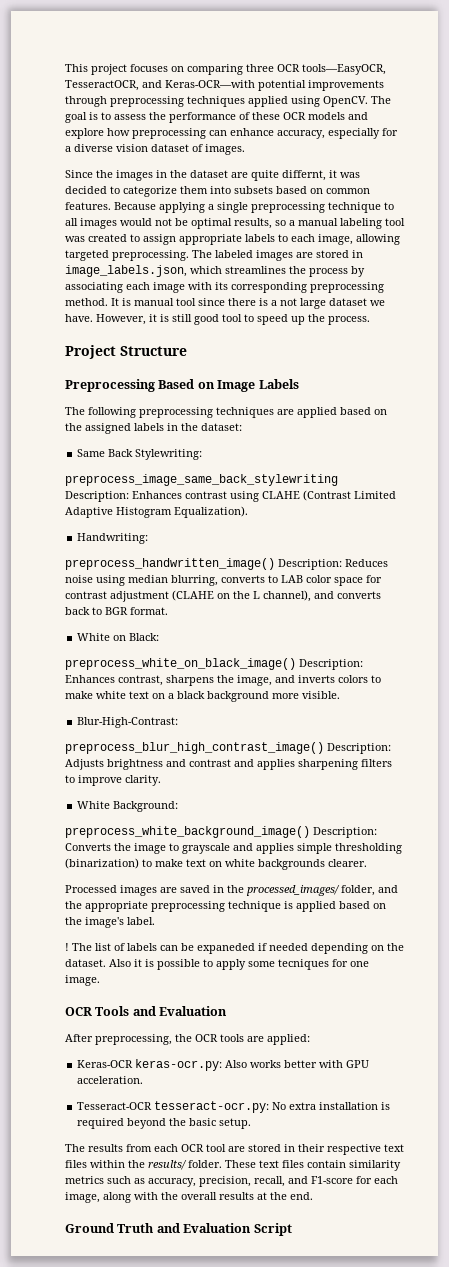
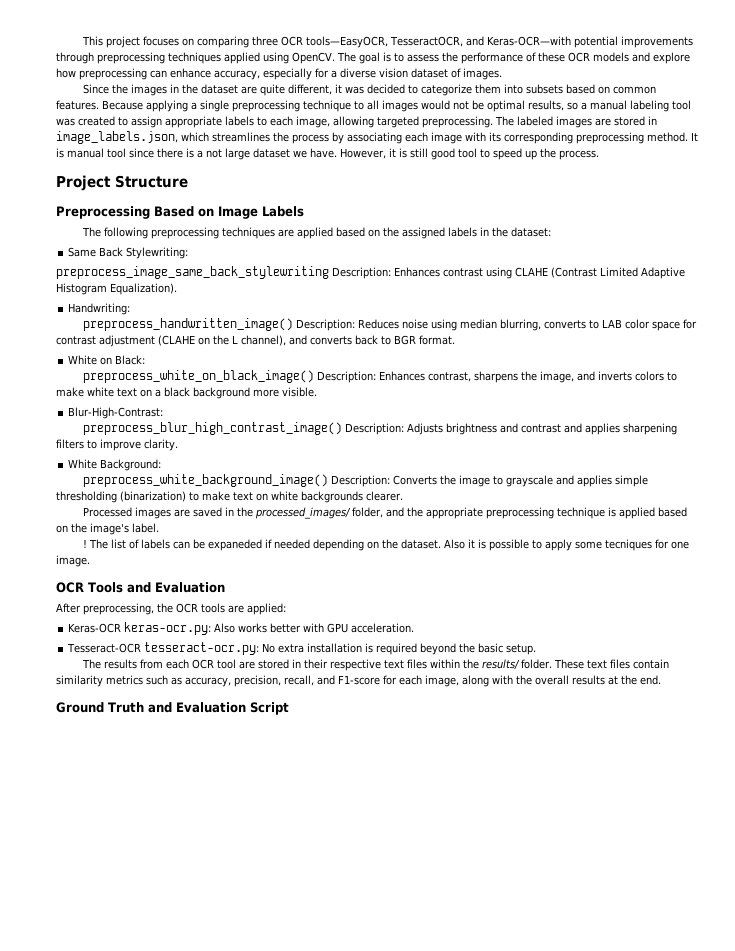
[282,170,326,181] differnt, -> [288,84,333,95] different,

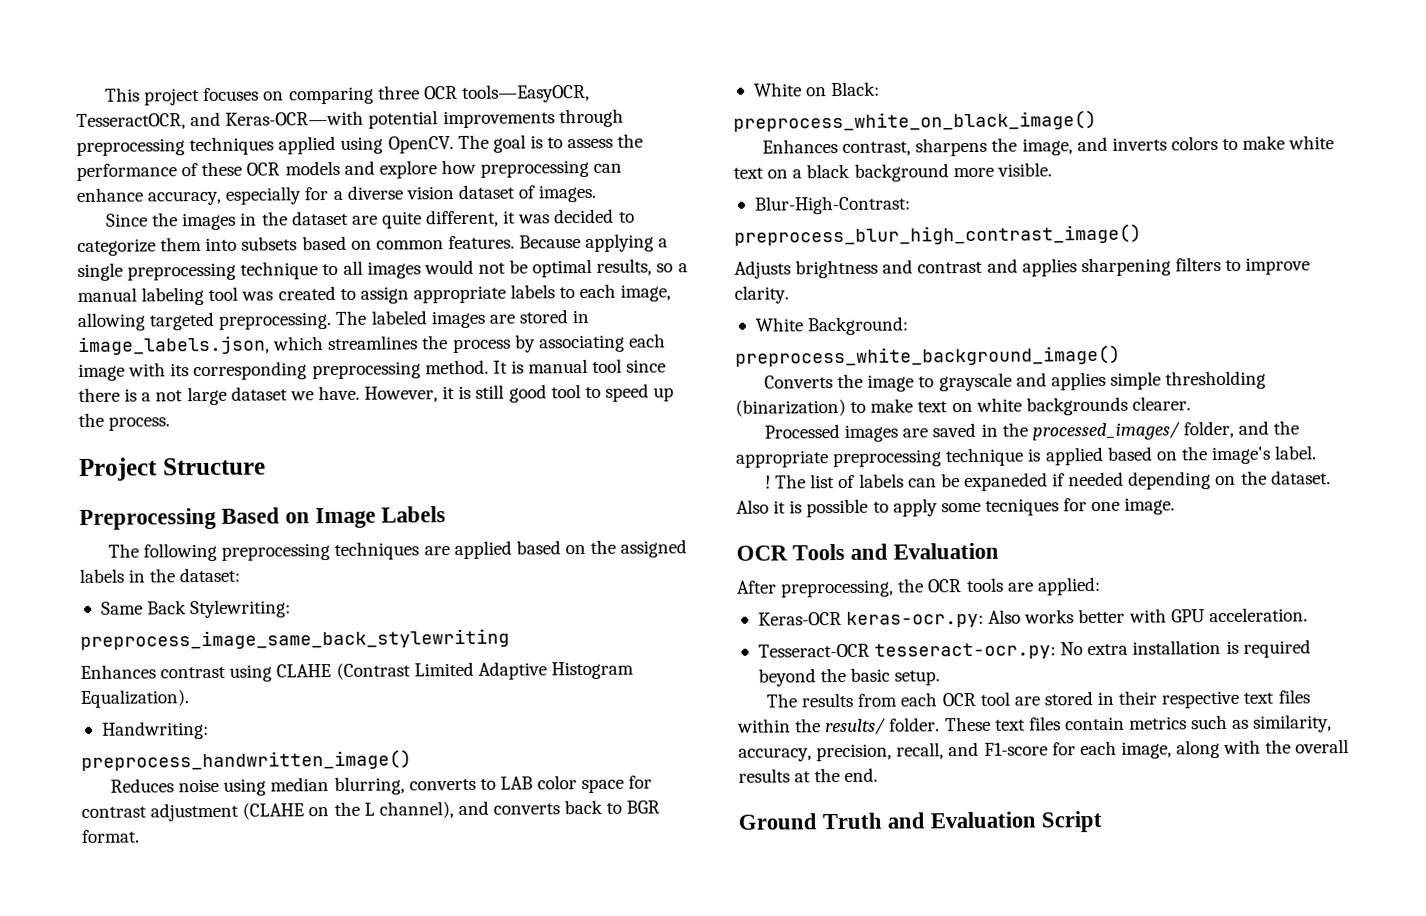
[332,267,391,279] Description: -> (510, 639) //
[296,319,356,331] Description: -> (412, 760) //
[317,371,377,383] Description: -> (1097, 120) //
[345,423,405,435] Description: -> (1142, 234) //
[331,475,391,487] Description: -> (1121, 355) //
[56,675,103,687] similarity -> (1125, 723) none
(182, 681) none -> [1253,714,1333,733] similarity,

